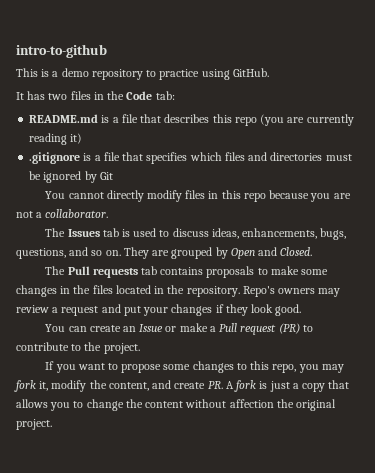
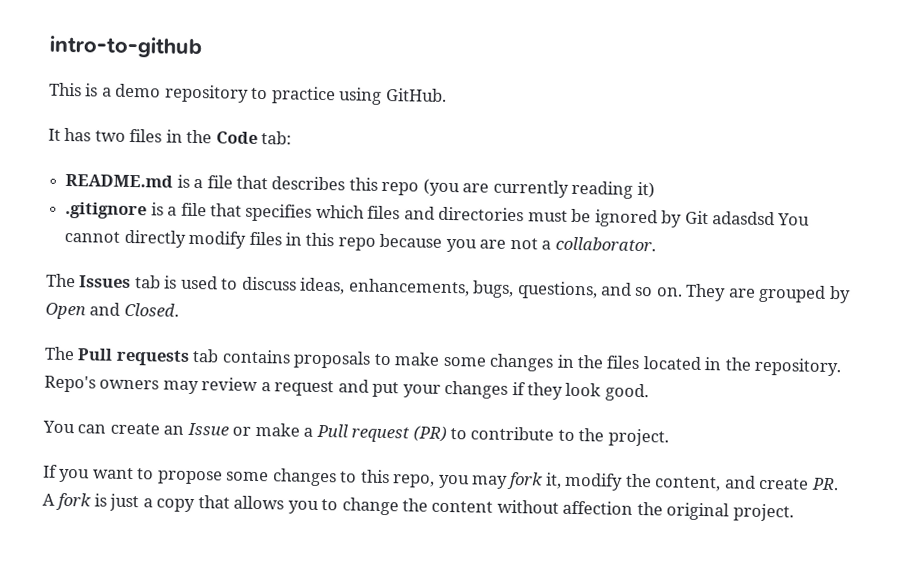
(113, 176) // -> [711,211,775,226] adasdsd

